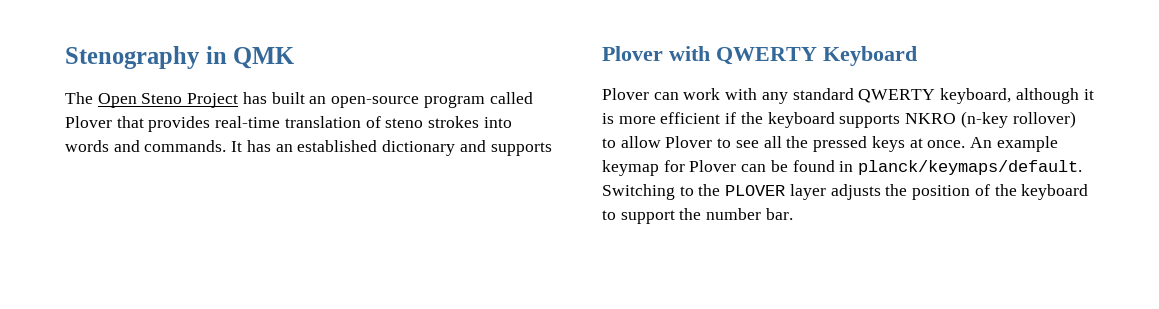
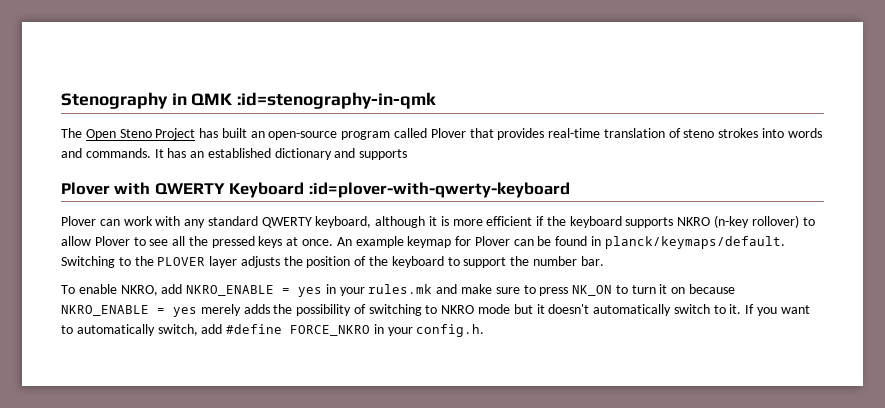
(295, 58) none -> [237,92,437,109] :id=stenography-in-qmk
(917, 56) none -> [308,182,570,198] :id=plover-with-qwerty-keyboard
(793, 214) none -> [61,284,736,297] [61,304,810,317] [61,324,485,337] // To enable NKRO, add NKRO_ENABLE = yes in your rules.mk and make sure to press NK_ON to turn it on because NKRO_ENABLE = yes merely adds the possibility of switching to NKRO mode but it doesn't automatically switch to it. If you want to automatically switch, add #define FORCE_NKRO in your config.h.

